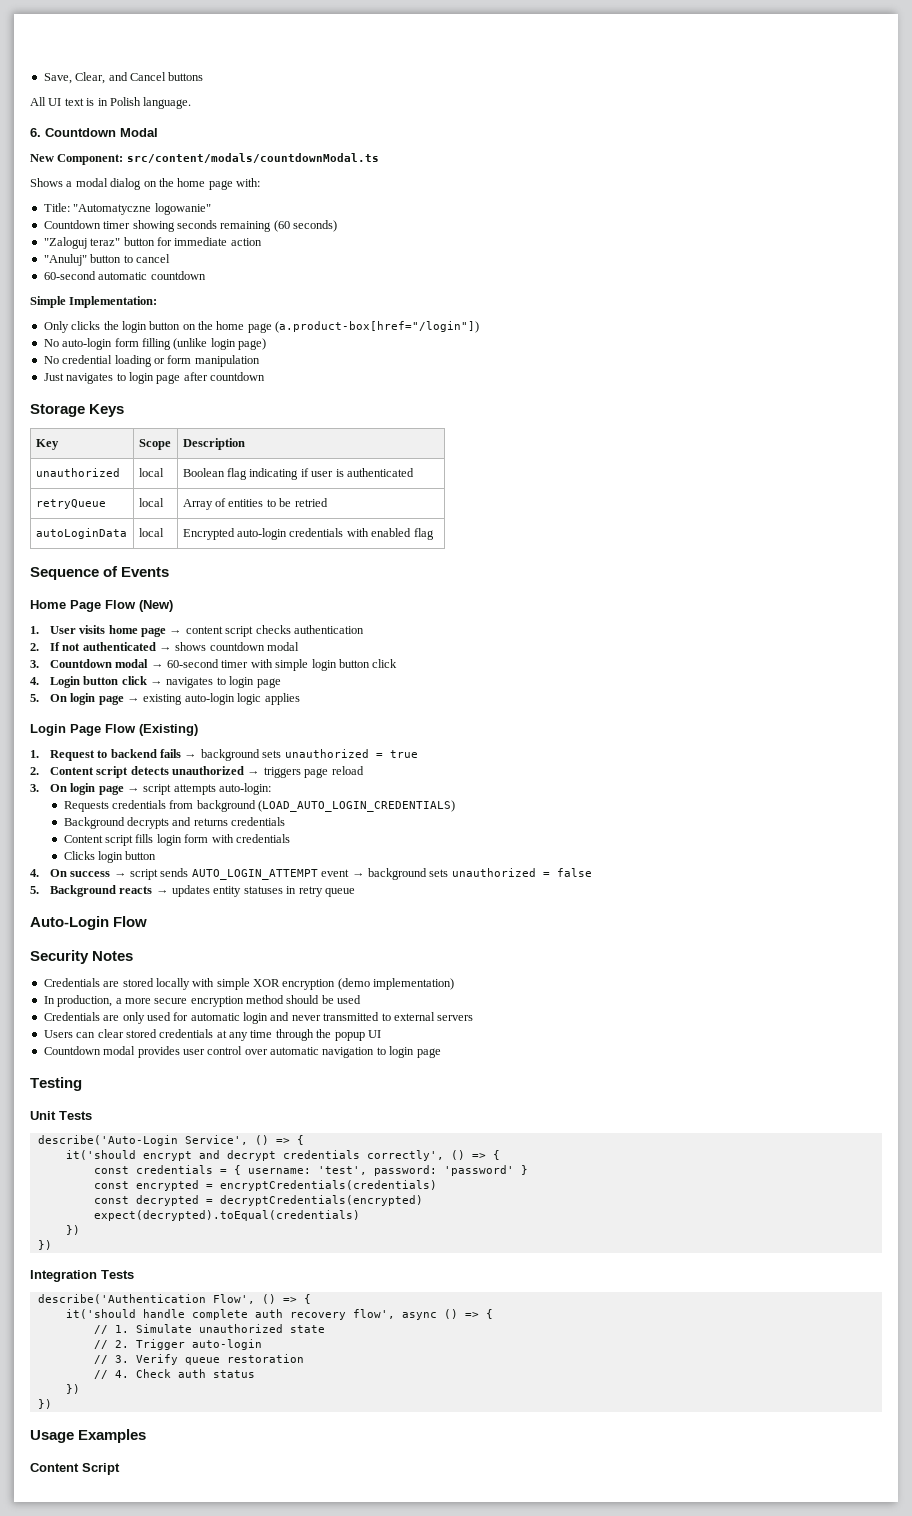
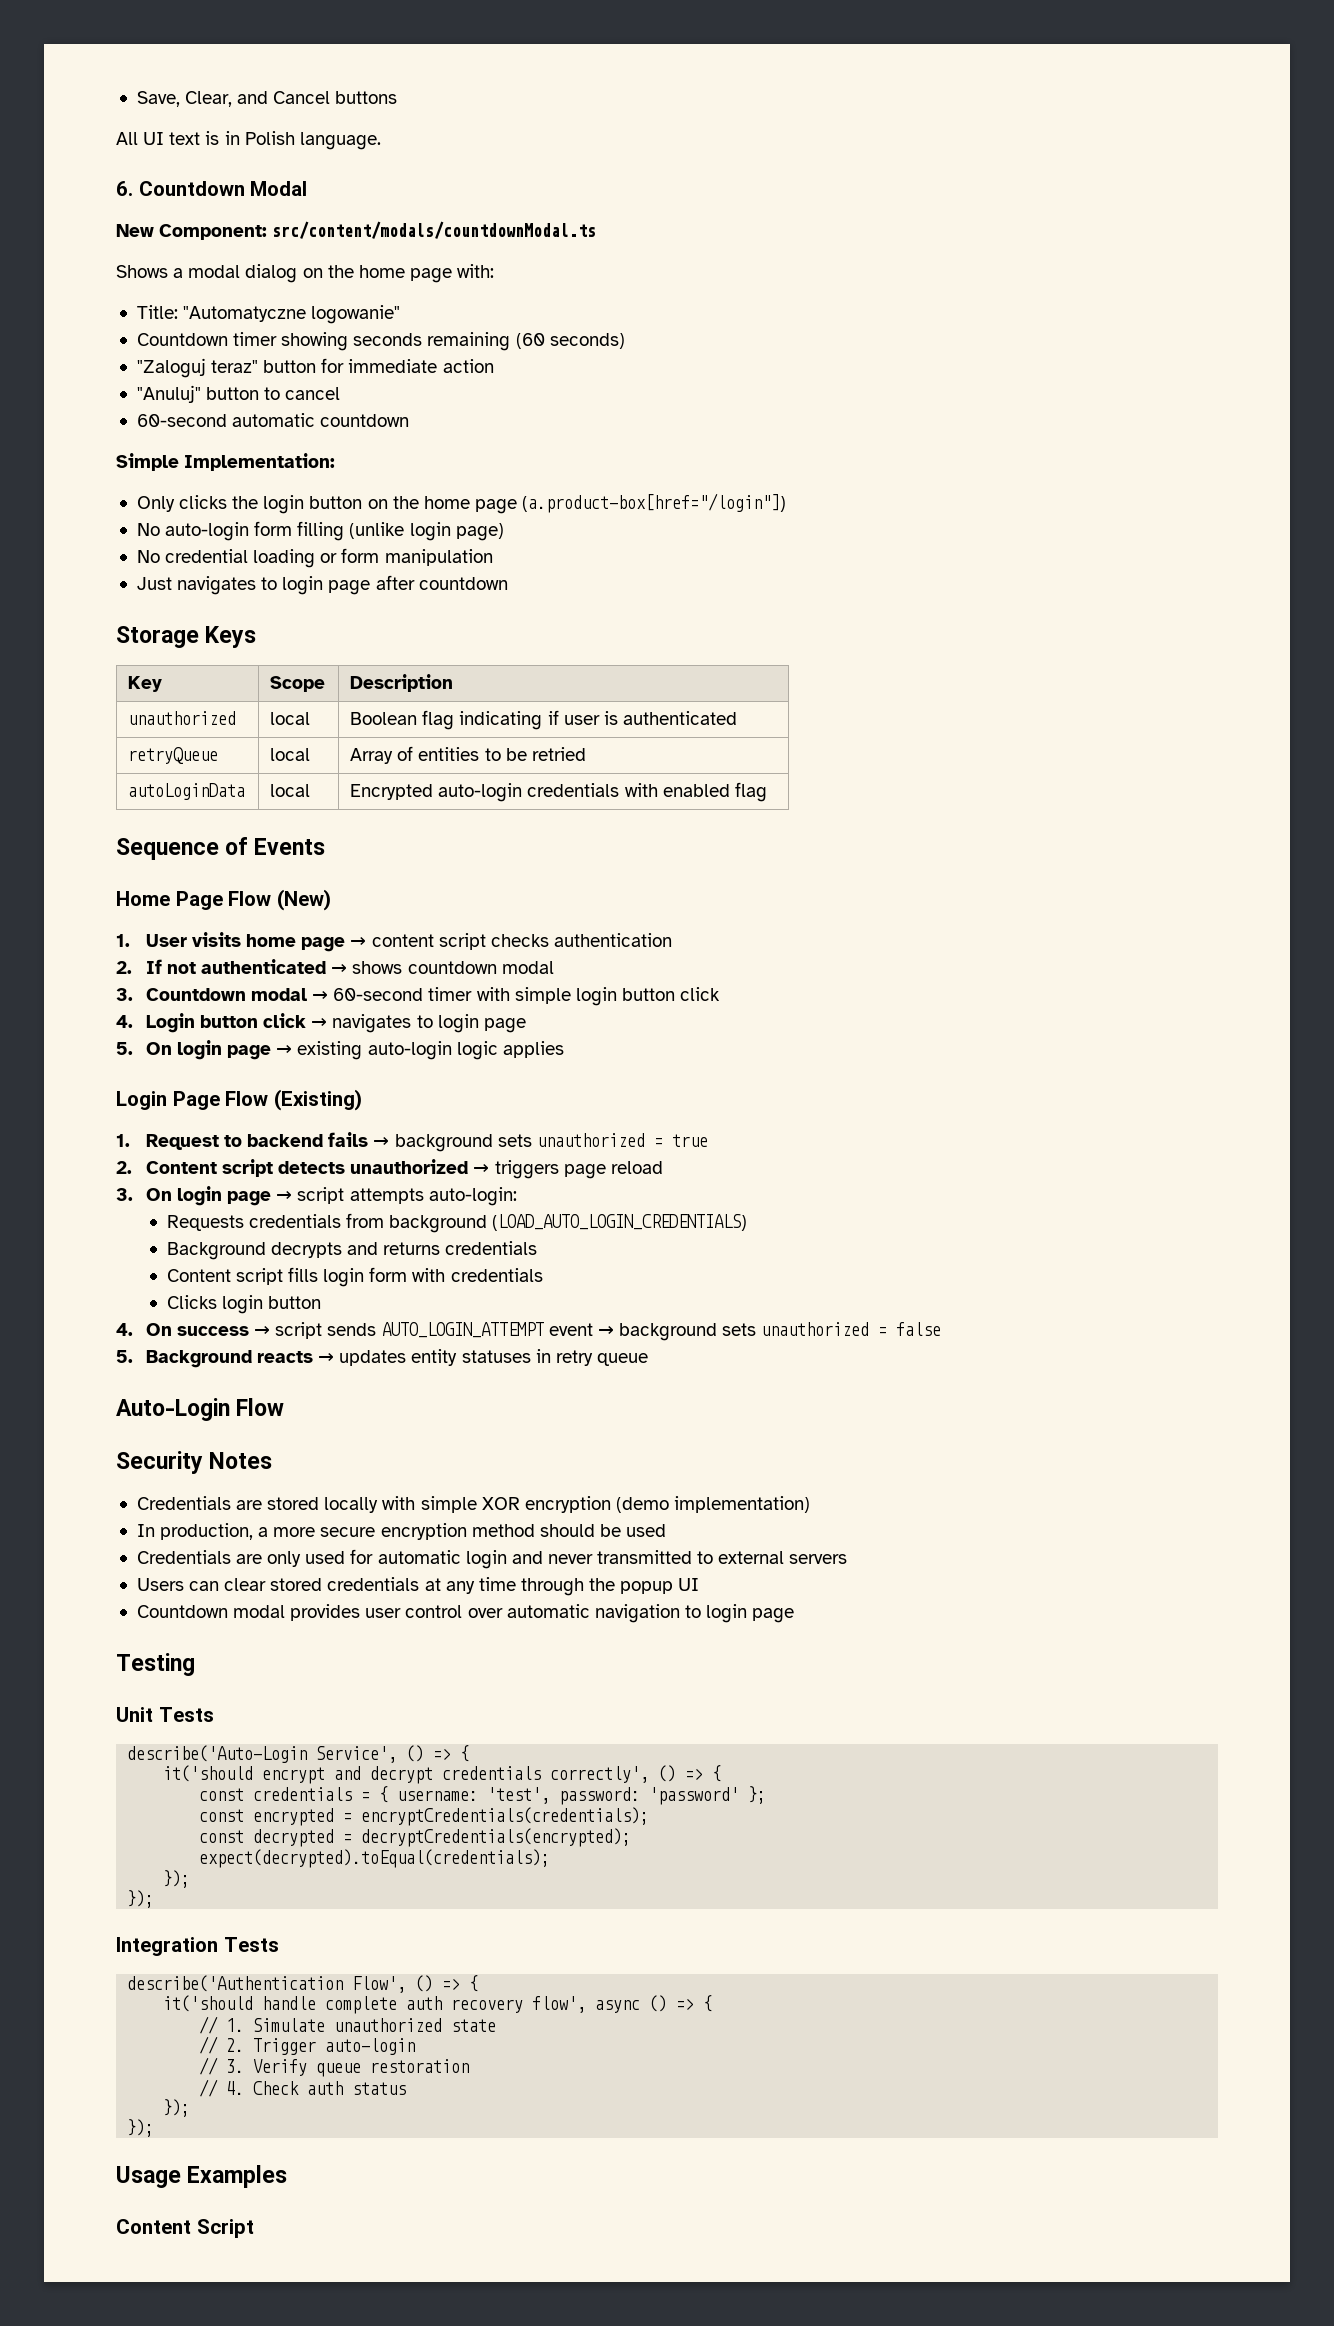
[520,1165,528,1175] } -> [748,1786,767,1804] };
[219,1180,437,1191] encryptCredentials(credentials) -> [361,1807,650,1826] encryptCredentials(credentials);
[219,1195,423,1206] [93,1210,360,1221] [65,1225,80,1235] [37,1240,52,1250] decryptCredentials(encrypted) // expect(decrypted).toEqual(credentials) // }) // }) -> [361,1828,632,1847] [199,1849,551,1868] [163,1870,191,1888] [127,1890,155,1908] decryptCredentials(encrypted); // expect(decrypted).toEqual(credentials); // }); // });
[65,1384,80,1394] [37,1399,52,1409] }) // }) -> [163,2099,191,2117] [127,2119,155,2137] }); // });

